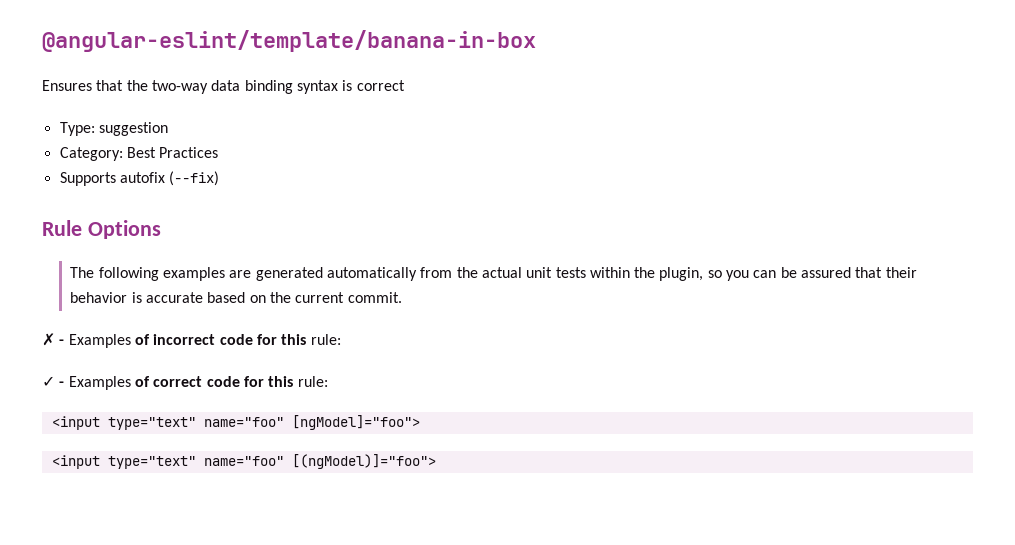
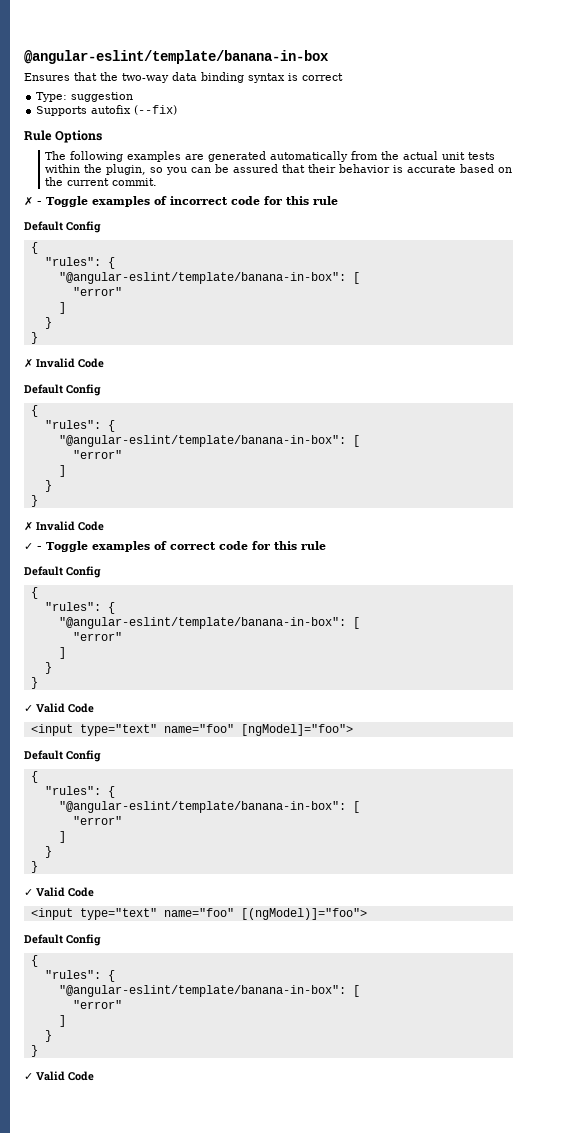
[59,147,219,161] // Category: Best Practices -> (134, 97) none
[68,334,131,348] Examples -> [46,196,150,207] Toggle examples
[310,334,341,345] rule: -> [312,196,338,205] [24,221,101,233] [30,242,38,254] [44,257,115,269] [58,272,360,284] [72,287,122,296] [58,302,66,314] [44,317,52,329] [30,332,38,344] [24,358,104,368] [24,384,101,396] [30,405,38,417] [44,420,115,432] [58,435,360,447] [72,450,122,459] [58,465,66,477] [44,480,52,492] [30,495,38,507] [24,521,104,531] rule // Default Config // { // "rules": { // "@angular-eslint/template/banana-in-box": [ // "error" // ] // } // } // ✗ Invalid Code // Default Config // { // "rules": { // "@angular-eslint/template/banana-in-box": [ // "error" // ] // } // } // ✗ Invalid Code
[68,376,131,390] Examples -> [46,541,150,552] Toggle examples
[297,376,328,387] [51,415,420,430] [51,454,436,469] rule: // <input type="text" name="foo" [ngModel]="foo"> // <input type="text" name="foo" [(ngModel)]="foo"> -> [300,541,326,550] [24,566,101,578] [30,587,38,599] [44,602,115,614] [58,617,360,629] [72,632,122,641] [58,647,66,659] [44,662,52,674] [30,677,38,689] [24,703,94,713] [30,724,353,736] [24,750,101,762] [30,771,38,783] [44,786,115,798] [58,801,360,813] [72,816,122,825] [58,831,66,843] [44,846,52,858] [30,861,38,873] [24,887,94,897] [30,908,367,920] [24,934,101,946] [30,955,38,967] [44,970,115,982] [58,985,360,997] [72,1000,122,1009] [58,1015,66,1027] [44,1030,52,1042] [30,1045,38,1057] [24,1071,94,1081] rule // Default Config // { // "rules": { // "@angular-eslint/template/banana-in-box": [ // "error" // ] // } // } // ✓ Valid Code // <input type="text" name="foo" [ngModel]="foo"> // Default Config // { // "rules": { // "@angular-eslint/template/banana-in-box": [ // "error" // ] // } // } // ✓ Valid Code // <input type="text" name="foo" [(ngModel)]="foo"> // Default Config // { // "rules": { // "@angular-eslint/template/banana-in-box": [ // "error" // ] // } // } // ✓ Valid Code

